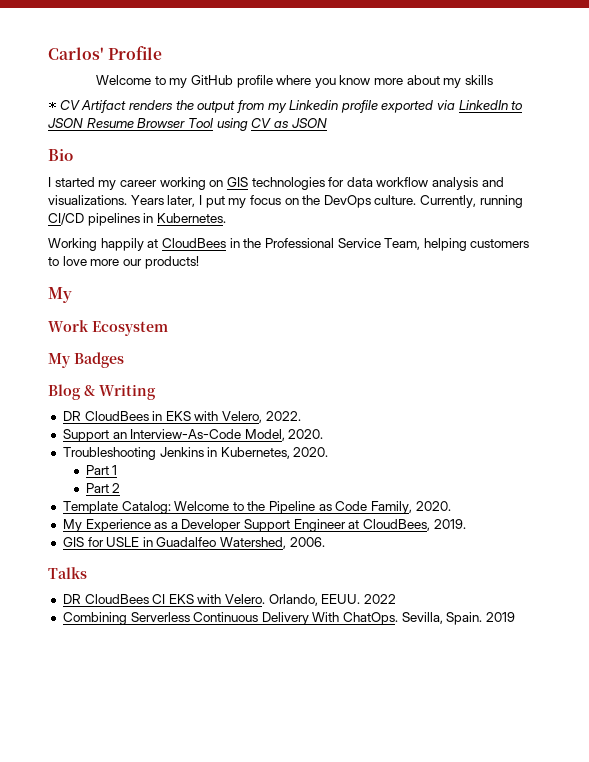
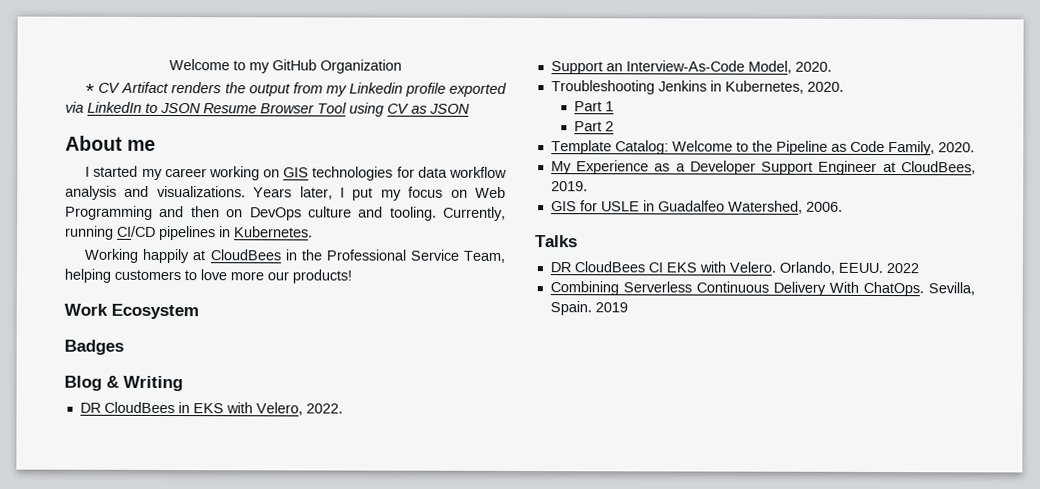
[48,46,163,60] Carlos' Profile // -> (169, 65) none
[236,75,494,88] profile where you know more about my skills -> [320,59,402,74] Organization
[48,149,73,161] Bio -> [65,135,157,151] About me
[302,195,417,208] the DevOps culture. -> [474,186,506,198] [65,205,437,221] Web Programming and then on DevOps culture and tooling.
[48,287,72,303] // My -> (352, 276) none
[48,353,71,368] My -> (199, 311) none

